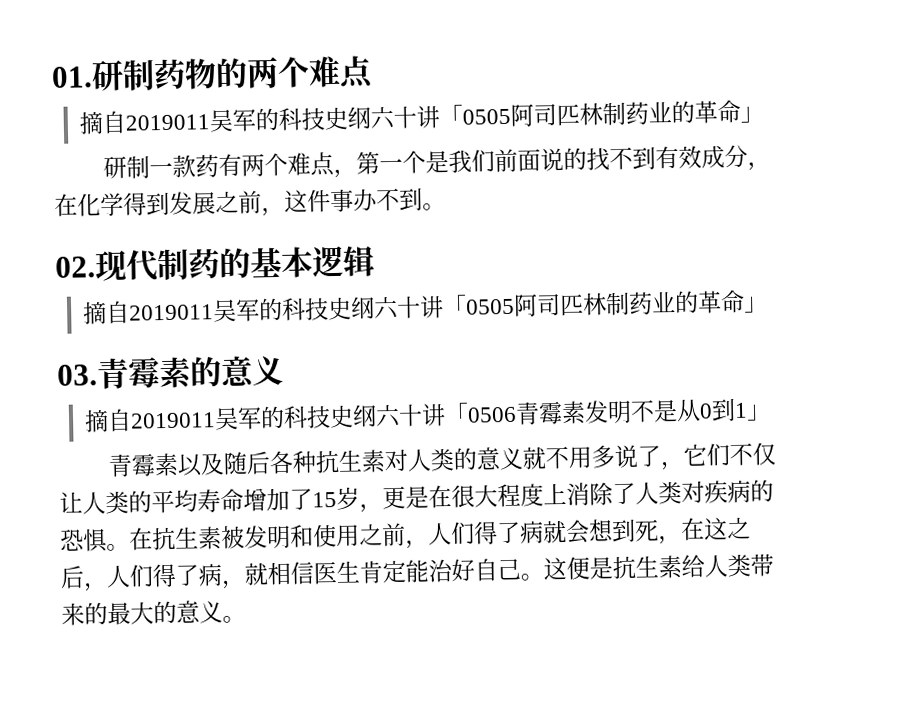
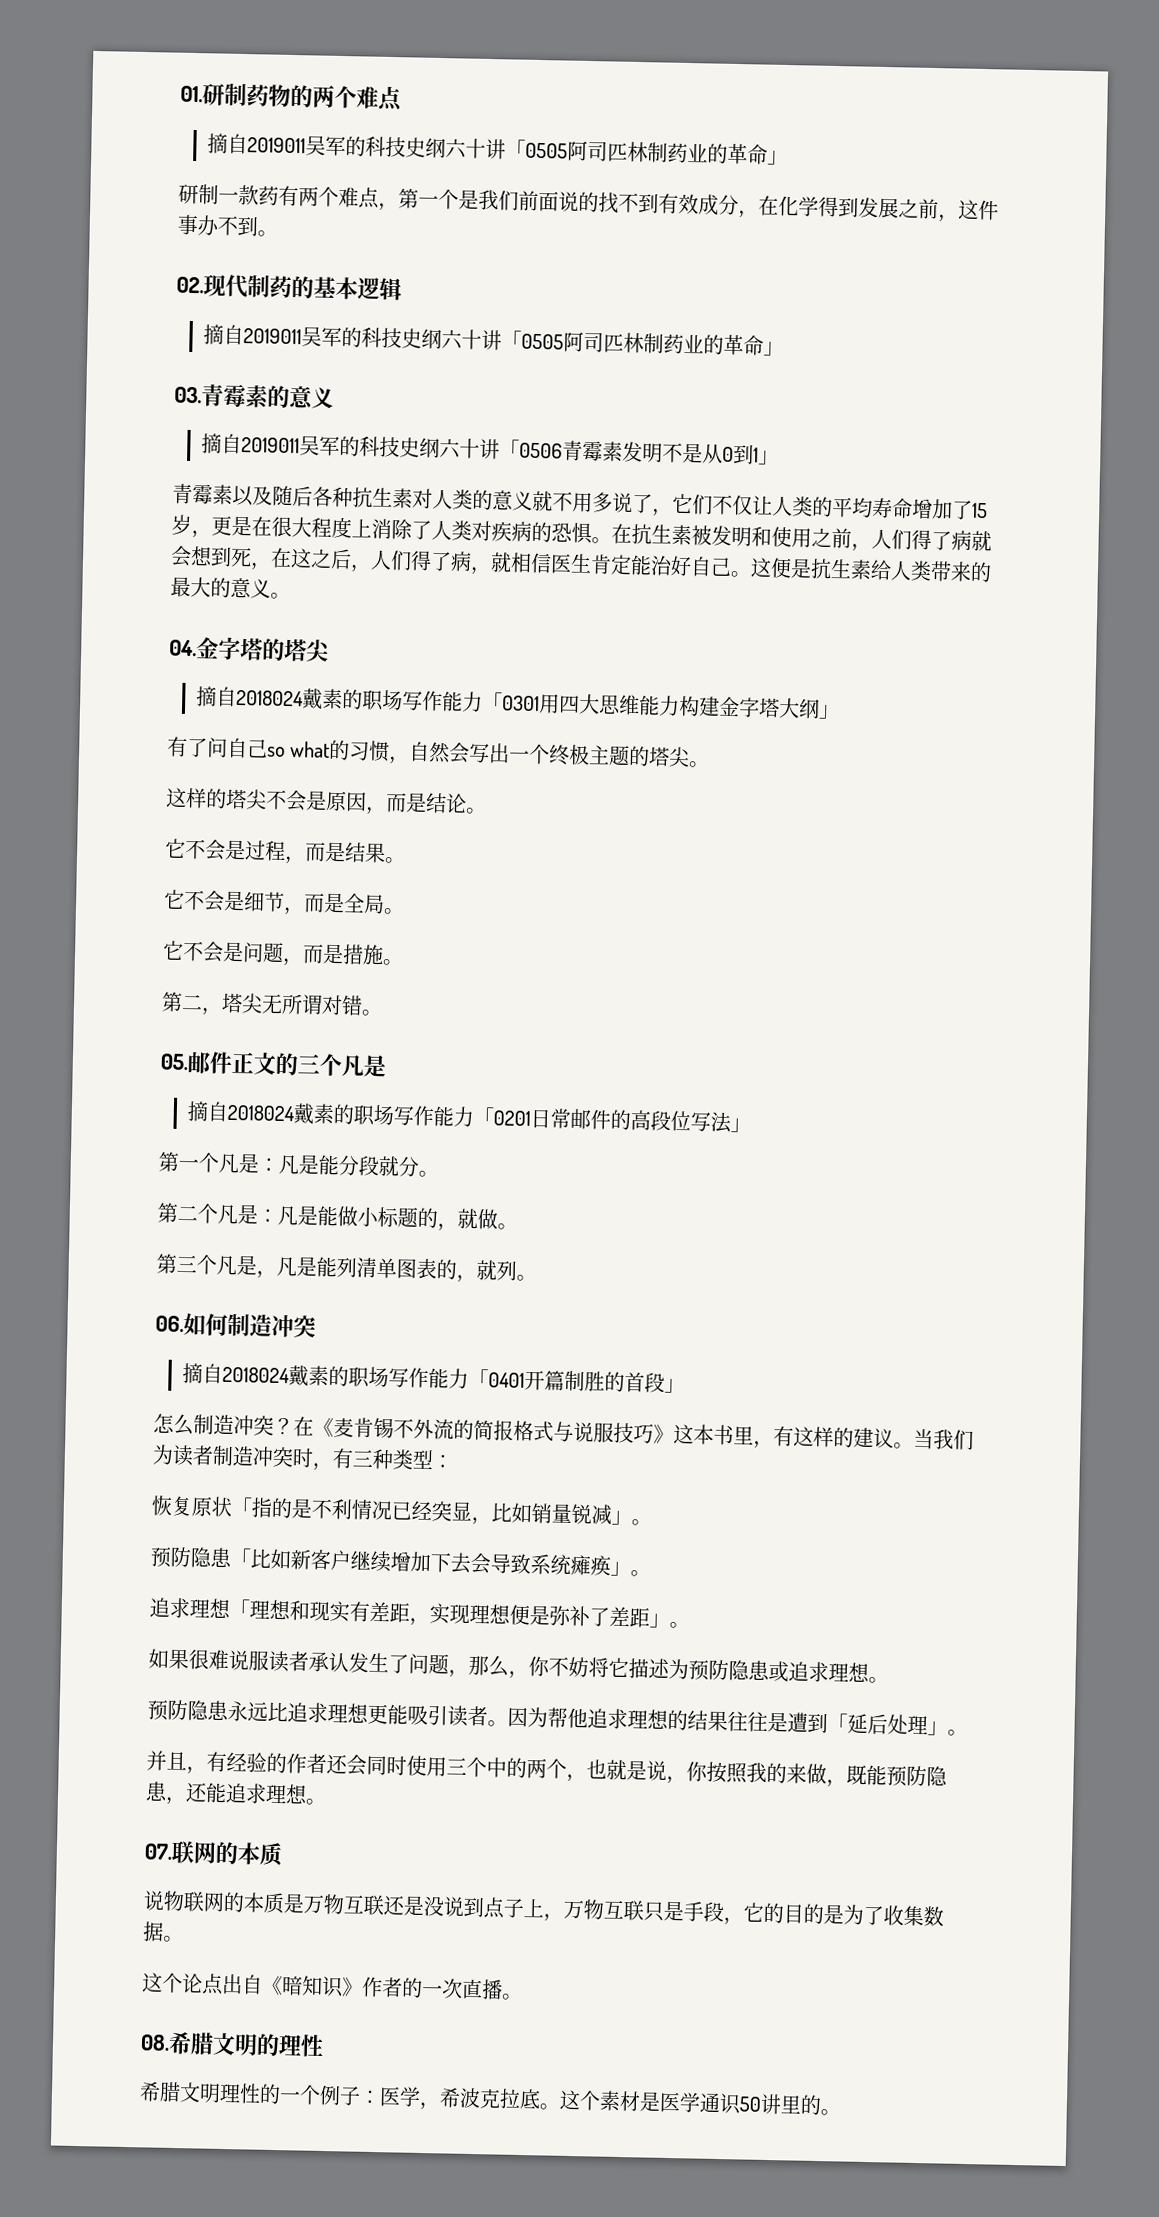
(246, 619) none -> [169,636,330,662] [195,686,840,720] [167,736,711,768] [166,787,487,816] [164,838,406,865] [163,889,405,916] [162,940,403,967] [161,991,382,1016] [160,1051,387,1078] [186,1101,751,1134] [158,1151,439,1178] [157,1202,518,1232] [156,1253,537,1283] [155,1313,316,1338] [181,1363,685,1394] [153,1413,974,1451] [152,1444,453,1472] [151,1495,652,1526] [150,1546,651,1577] [149,1597,690,1629] [148,1648,889,1684] [147,1699,968,1736] [146,1750,948,1788] [145,1781,326,1806] [144,1840,283,1866] [143,1890,944,1927] [143,1921,184,1943] [142,1972,523,2001] [140,2031,324,2057] [139,2081,841,2116] // 04.金字塔的塔尖 // 摘自2018024戴素的职场写作能力「0301用四大思维能力构建金字塔大纲」 // 有了问自己so what的习惯，自然会写出一个终极主题的塔尖。 // 这样的塔尖不会是原因，而是结论。 // 它不会是过程，而是结果。 // 它不会是细节，而是全局。 // 它不会是问题，而是措施。 // 第二，塔尖无所谓对错。 // 05.邮件正文的三个凡是 // 摘自2018024戴素的职场写作能力「0201日常邮件的高段位写法」 // 第一个凡是：凡是能分段就分。 // 第二个凡是：凡是能做小标题的，就做。 // 第三个凡是，凡是能列清单图表的，就列。 // 06.如何制造冲突 // 摘自2018024戴素的职场写作能力「0401开篇制胜的首段」 // 怎么制造冲突？在《麦肯锡不外流的简报格式与说服技巧》这本书里，有这样的建议。当我们为读者制造冲突时，有三种类型： // 恢复原状「指的是不利情况已经突显，比如销量锐减」。 // 预防隐患「比如新客户继续增加下去会导致系统瘫痪」。 // 追求理想「理想和现实有差距，实现理想便是弥补了差距」。 // 如果很难说服读者承认发生了问题，那么，你不妨将它描述为预防隐患或追求理想。 // 预防隐患永远比追求理想更能吸引读者。因为帮他追求理想的结果往往是遭到「延后处理」。 // 并且，有经验的作者还会同时使用三个中的两个，也就是说，你按照我的来做，既能预防隐患，还能追求理想。 // 07.联网的本质 // 说物联网的本质是万物互联还是没说到点子上，万物互联只是手段，它的目的是为了收集数据。 // 这个论点出自《暗知识》作者的一次直播。 // 08.希腊文明的理性 // 希腊文明理性的一个例子：医学，希波克拉底。这个素材是医学通识50讲里的。

